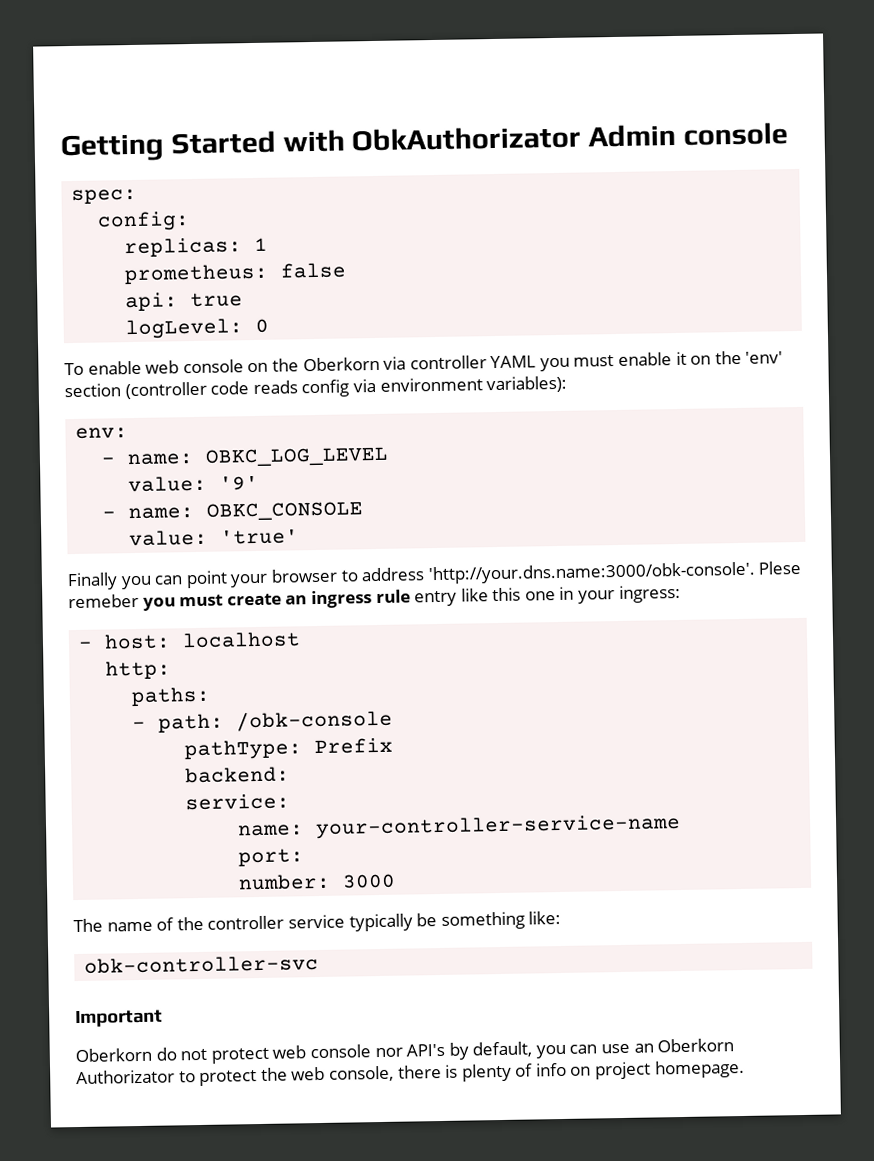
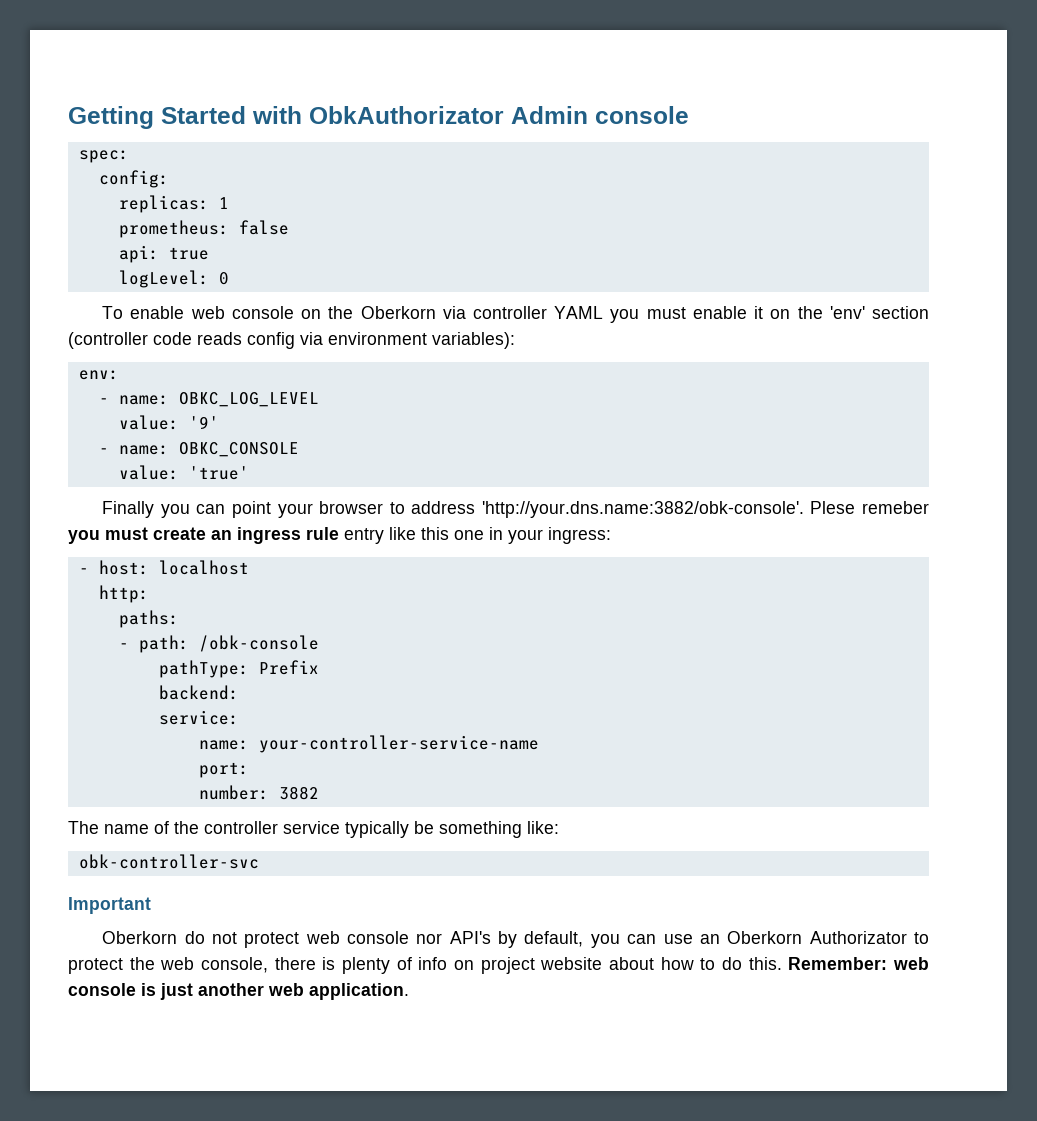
[427,561,756,585] 'http://your.dns.name:3000/obk-console'. -> [481,501,804,518] 'http://your.dns.name:3882/obk-console'.
[342,873,397,889] 3000 -> [278,786,319,800] 3882
[654,1059,745,1079] homepage. -> [540,957,929,970] [68,983,409,1000] website about how to do this. Remember: web console is just another web application.

